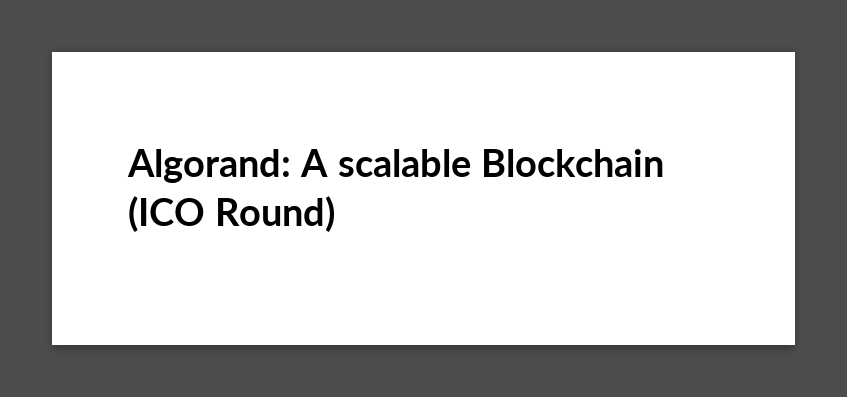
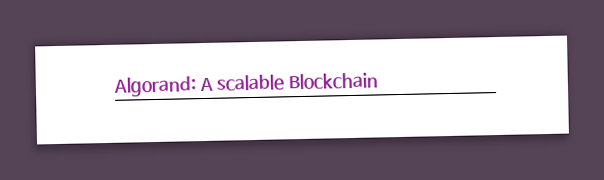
[128,196,336,232] (ICO Round) -> (379, 81) none

